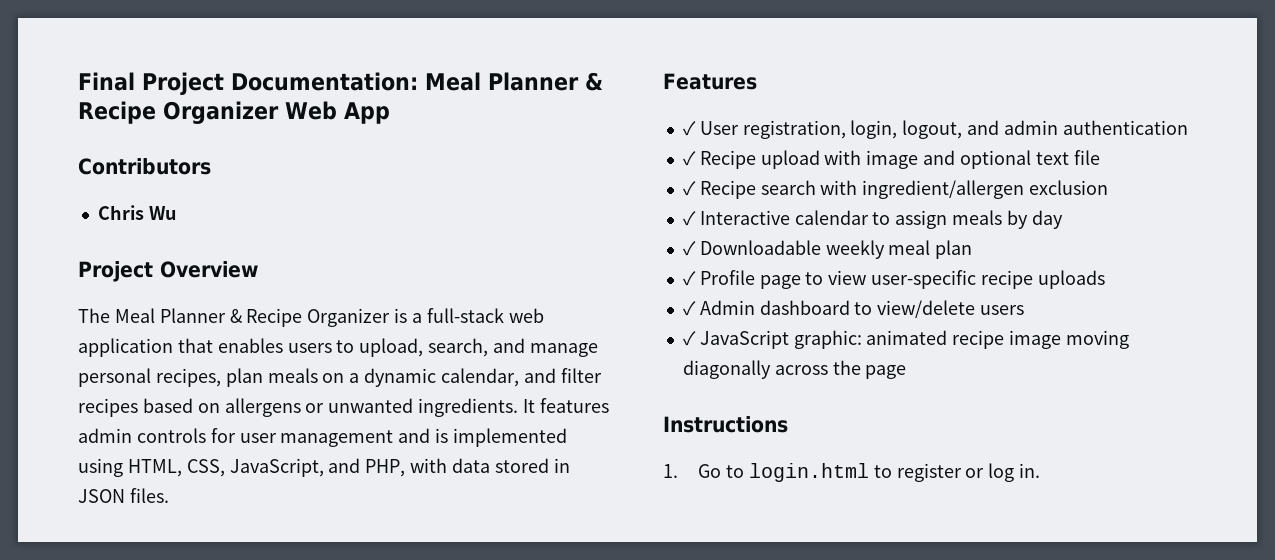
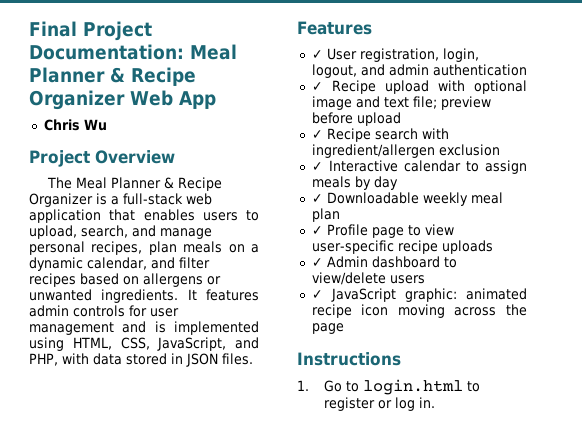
[78,158,211,175] // Contributors -> (216, 100) none
(862, 157) none -> [474,80,527,94] optional
[959,150,1100,169] optional text file -> [383,96,491,110] [311,112,401,126] text file; preview before upload
[1009,330,1129,349] [682,360,771,379] image moving diagonally -> [361,304,445,318] icon moving

